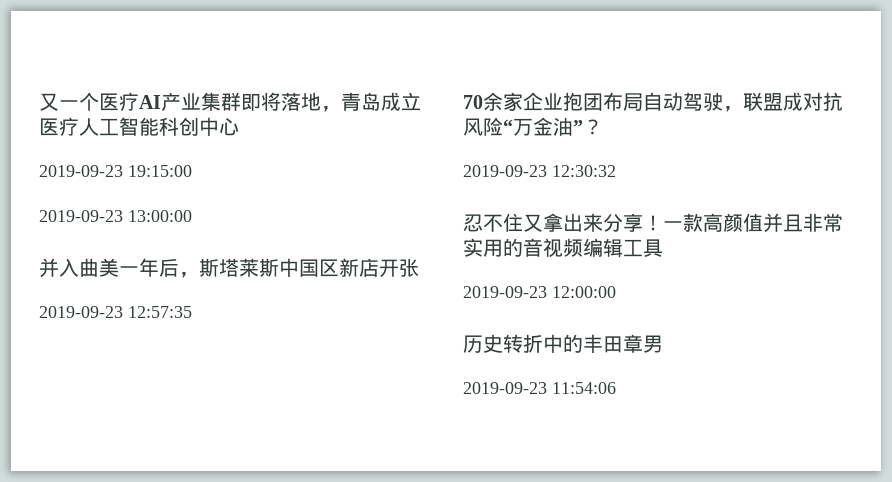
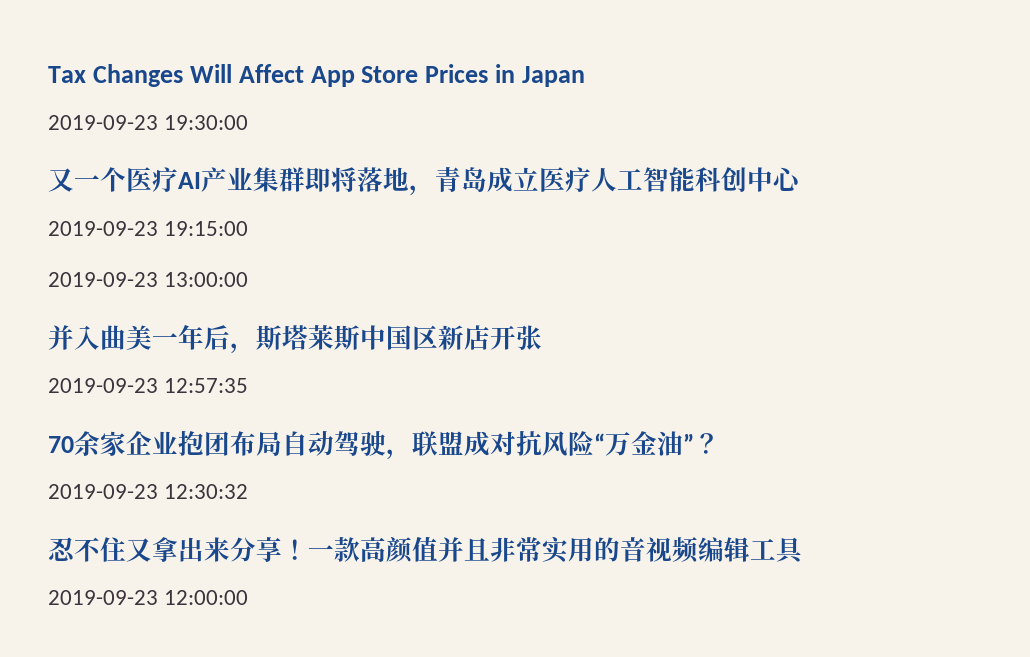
(39, 102) none -> [48,64,586,87] [48,115,249,130] Tax Changes Will Affect App Store Prices in Japan // 2019-09-23 19:30:00 //
[463,334,663,354] [463,382,616,394] // 历史转折中的丰田章男 // 2019-09-23 11:54:06 -> (249, 597) none

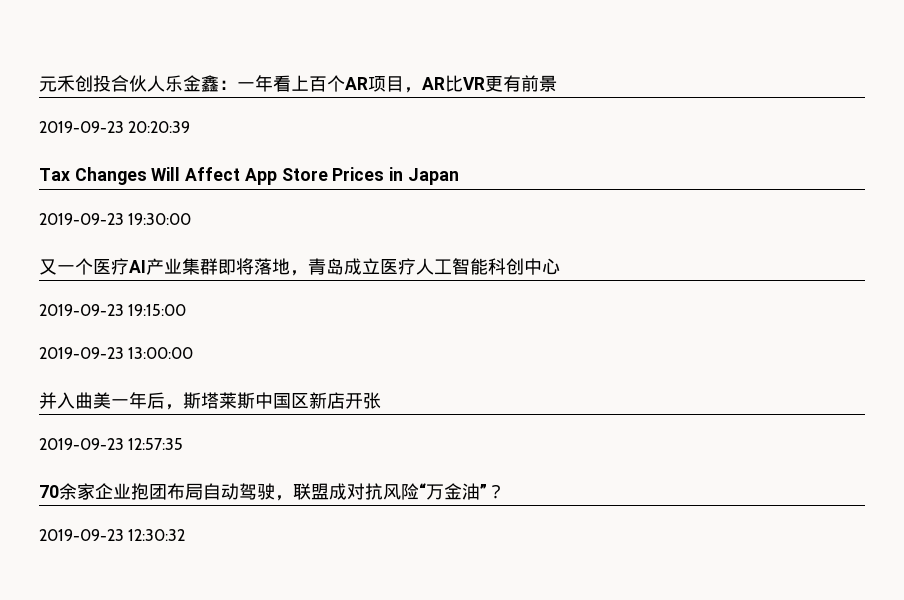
(48, 74) none -> [39,75,557,93] [39,121,191,133] 元禾创投合伙人乐金鑫：一年看上百个AR项目，AR比VR更有前景 // 2019-09-23 20:20:39 //
[48,536,805,564] [48,590,249,605] // 忍不住又拿出来分享！一款高颜值并且非常实用的音视频编辑工具 // 2019-09-23 12:00:00 -> (186, 535) none

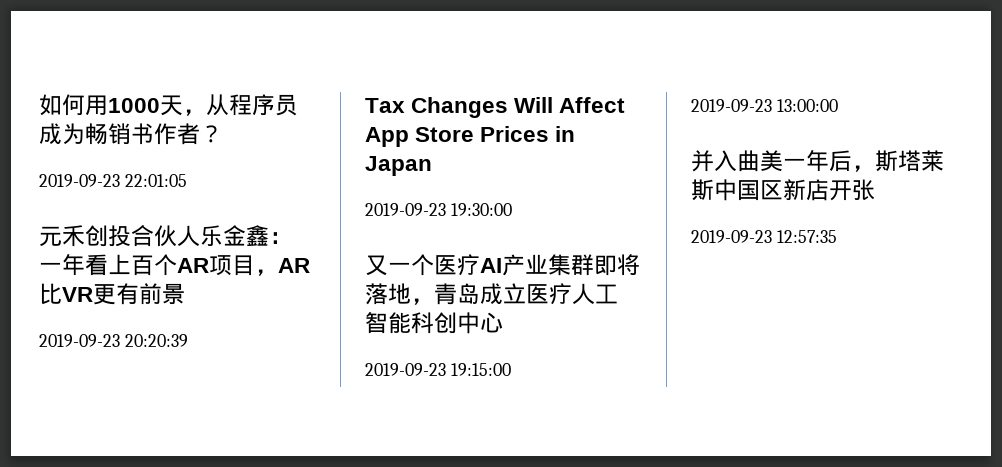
(39, 84) none -> [39,94,298,116] [39,123,223,145] [39,174,187,187] 如何用1000天，从程序员成为畅销书作者？ // 2019-09-23 22:01:05 //
[39,483,505,501] [39,529,186,541] // 70余家企业抱团布局自动驾驶，联盟成对抗风险“万金油”？ // 2019-09-23 12:30:32 -> (837, 236) none

